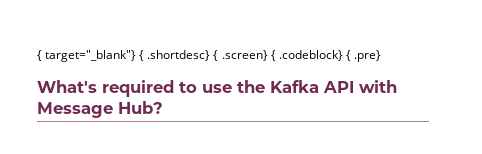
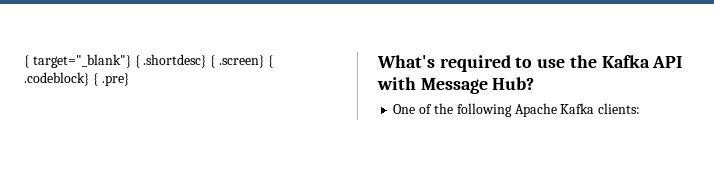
(163, 107) none -> [393,103,641,117] // One of the following Apache Kafka clients:

